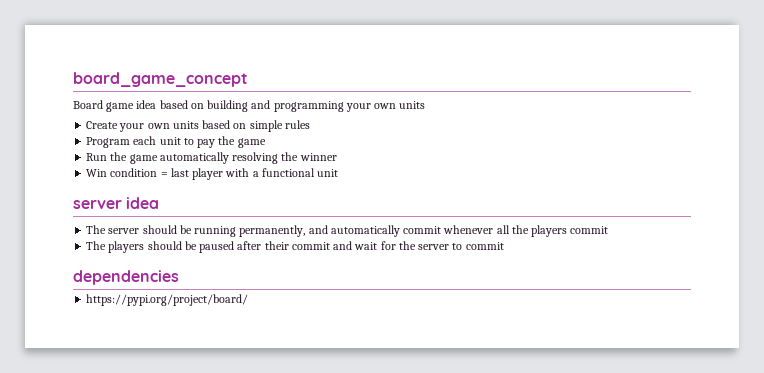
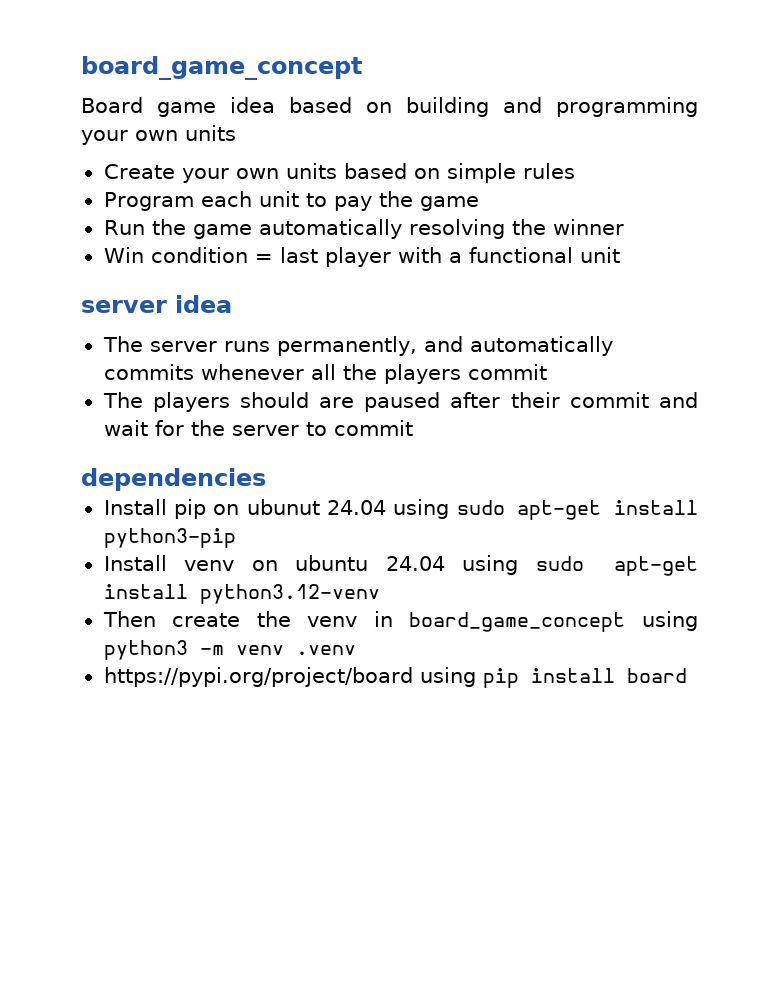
[142,225,237,237] should be running -> [223,341,270,352] runs
[403,226,442,234] commit -> [103,364,194,380] commits
[184,241,197,250] be -> [319,397,355,408] are
[86,294,249,306] https://pypi.org/project/board/ -> [103,499,698,520] [103,528,236,548] [103,555,698,576] [103,584,380,604] [102,611,698,632] [103,640,356,660] [103,667,687,688] Install pip on ubunut 24.04 using sudo apt-get install python3-pip // Install venv on ubuntu 24.04 using sudo apt-get install python3.12-venv // Then create the venv in board_game_concept using python3 -m venv .venv // https://pypi.org/project/board using pip install board

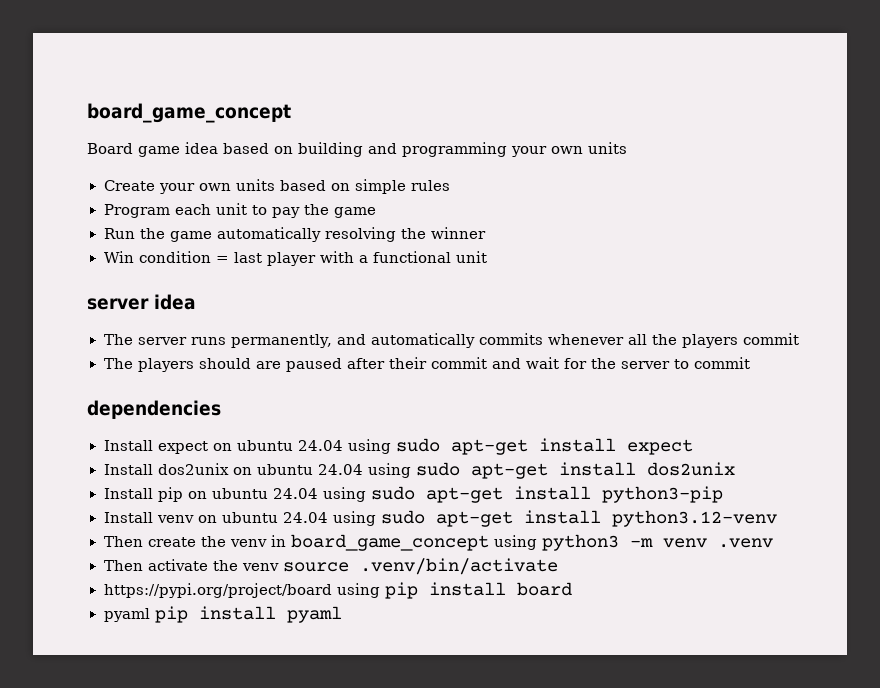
(266, 479) none -> [103,438,693,455] [103,462,735,479] // Install expect on ubuntu 24.04 using sudo apt-get install expect // Install dos2unix on ubuntu 24.04 using sudo apt-get install dos2unix
[246,499,320,515] ubunut -> [211,488,268,499] ubuntu
(356, 650) none -> [103,558,558,575] // Then activate the venv source .venv/bin/activate
(687, 675) none -> [103,606,342,623] // pyaml pip install pyaml

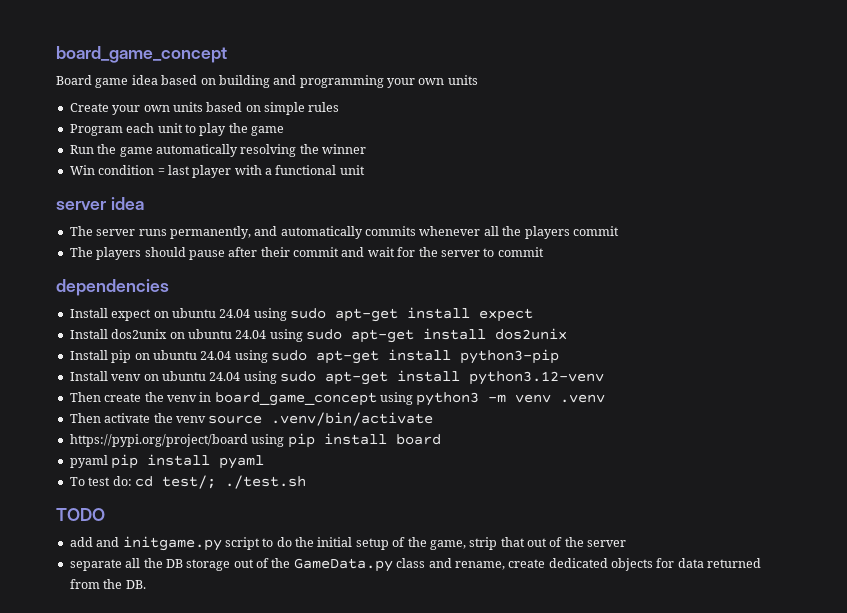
[271,207,300,218] pay -> [199,123,227,136] play
[255,358,342,372] are paused -> [188,250,225,260] pause
(342, 614) none -> [69,475,306,489] [56,508,105,521] [69,536,627,551] [69,558,762,572] [69,579,146,589] // To test do: cd test/; ./test.sh // TODO // add and initgame.py script to do the initial setup of the game, strip that out of the server // separate all the DB storage out of the GameData.py class and rename, create dedicated objects for data returned from the DB.

